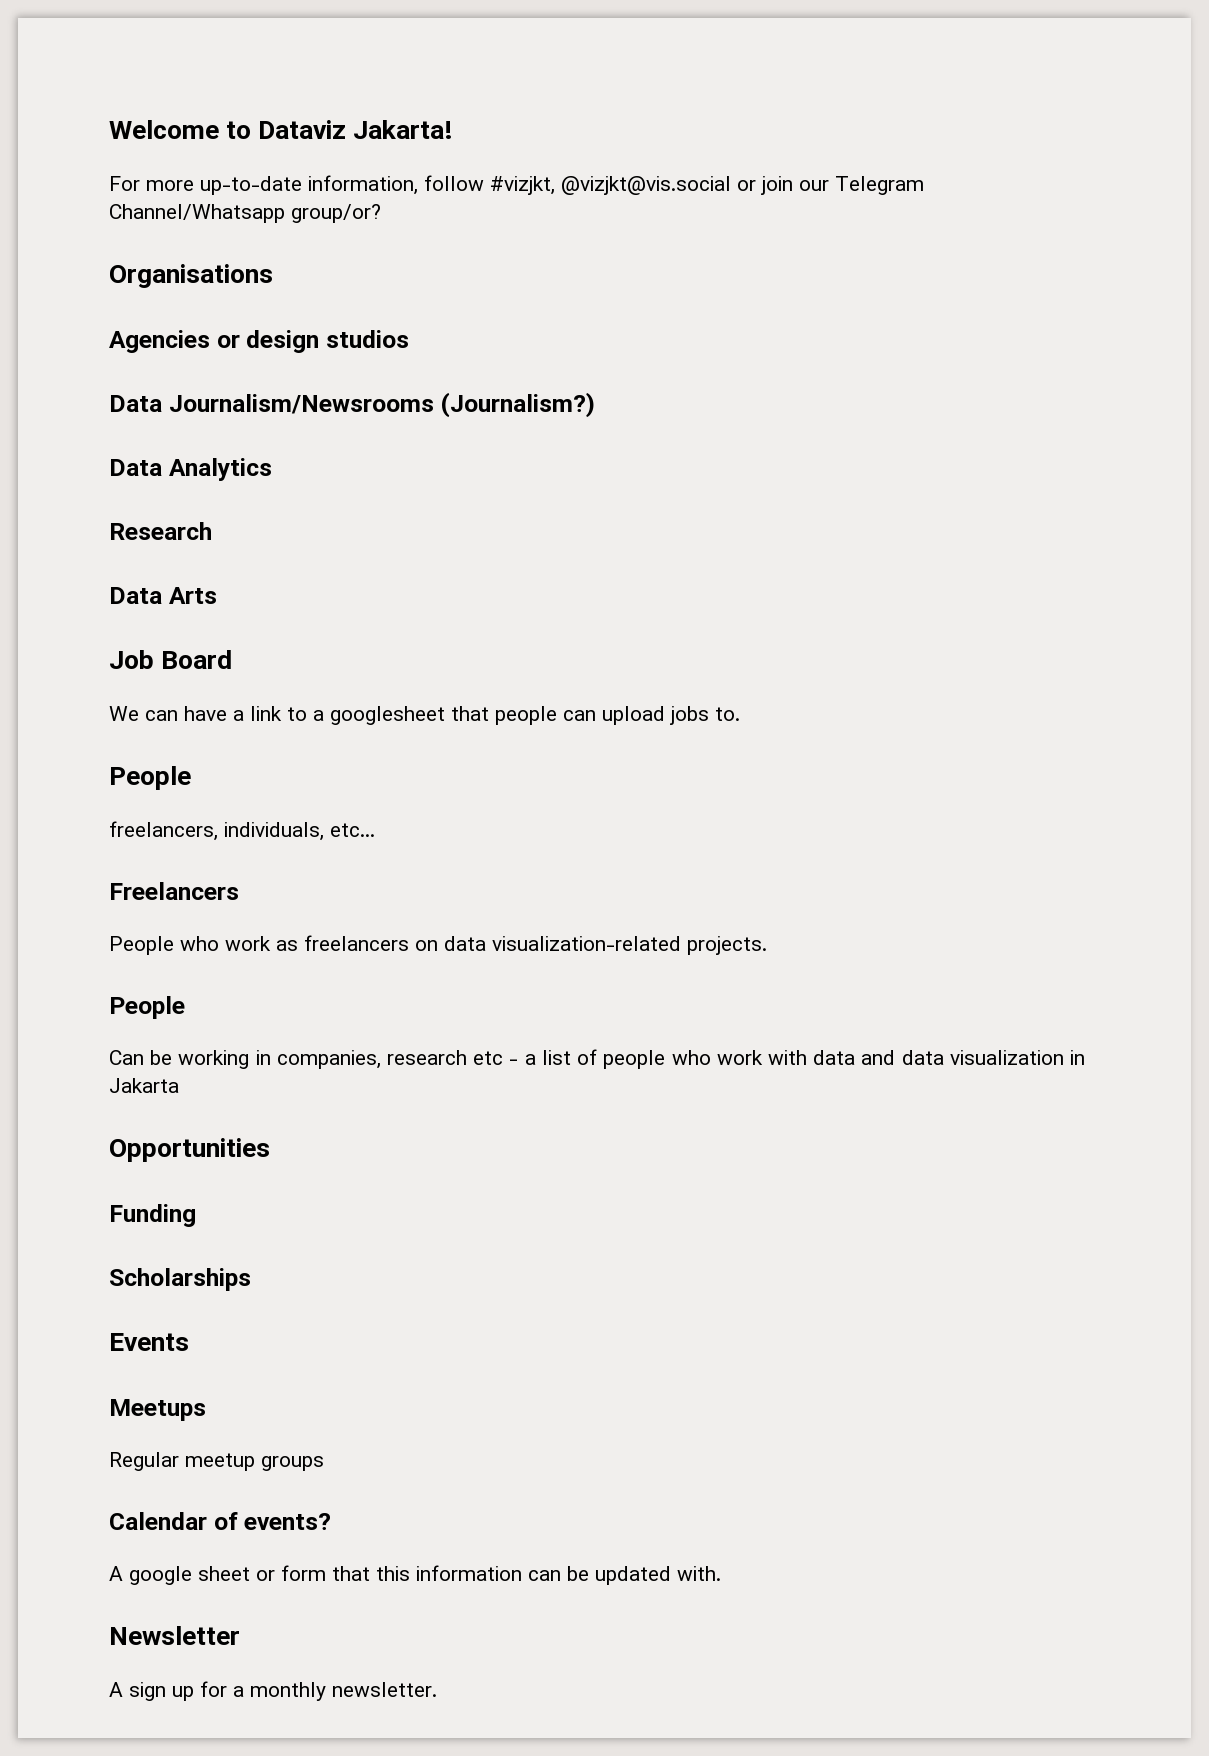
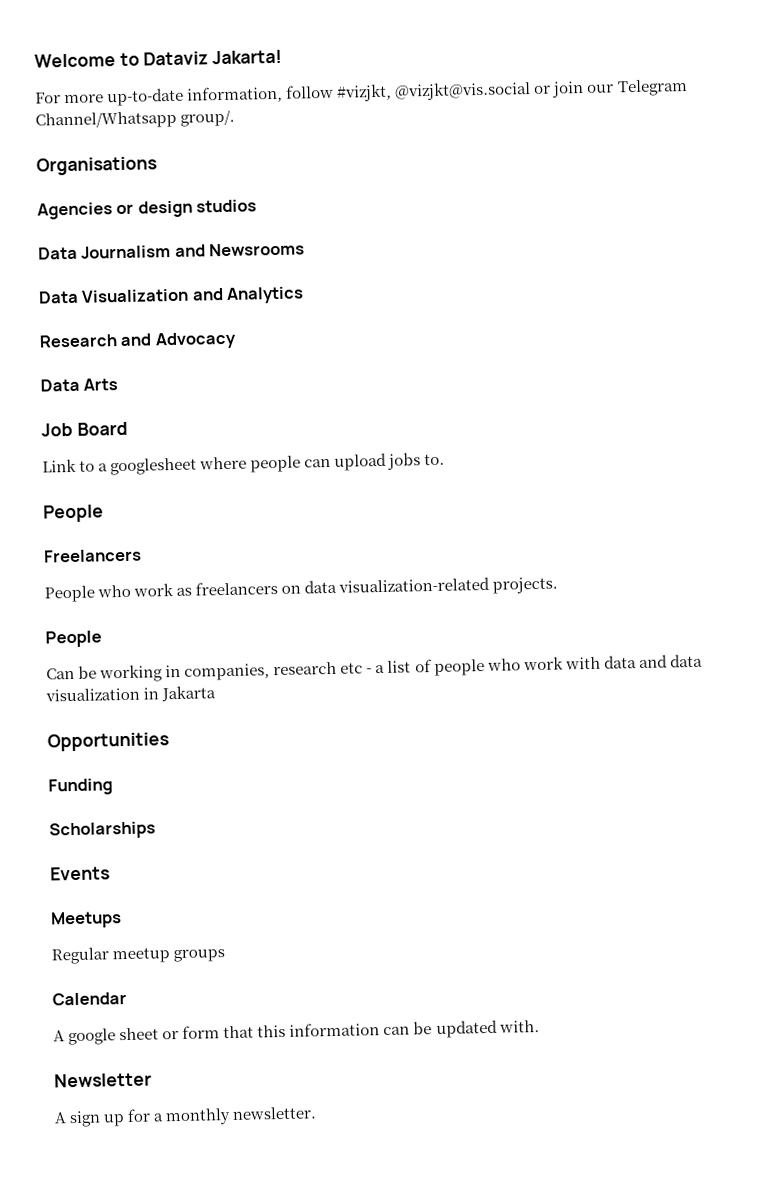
[291,204,381,223] group/or? -> [180,109,236,127] group/.
[168,392,596,418] [109,459,162,476] Journalism/Newsrooms (Journalism?) // Data -> [81,242,306,259] [38,288,224,304] Journalism and Newsrooms // Data Visualization and
(212, 531) none -> [120,331,237,350] and Advocacy
[109,706,282,721] We can have a link -> [42,458,77,473] Link
[451,706,489,721] that -> [199,456,248,470] where
[109,821,375,841] // freelancers, individuals, etc... -> (104, 513) none
[213,1512,332,1530] of events? -> (127, 999) none

